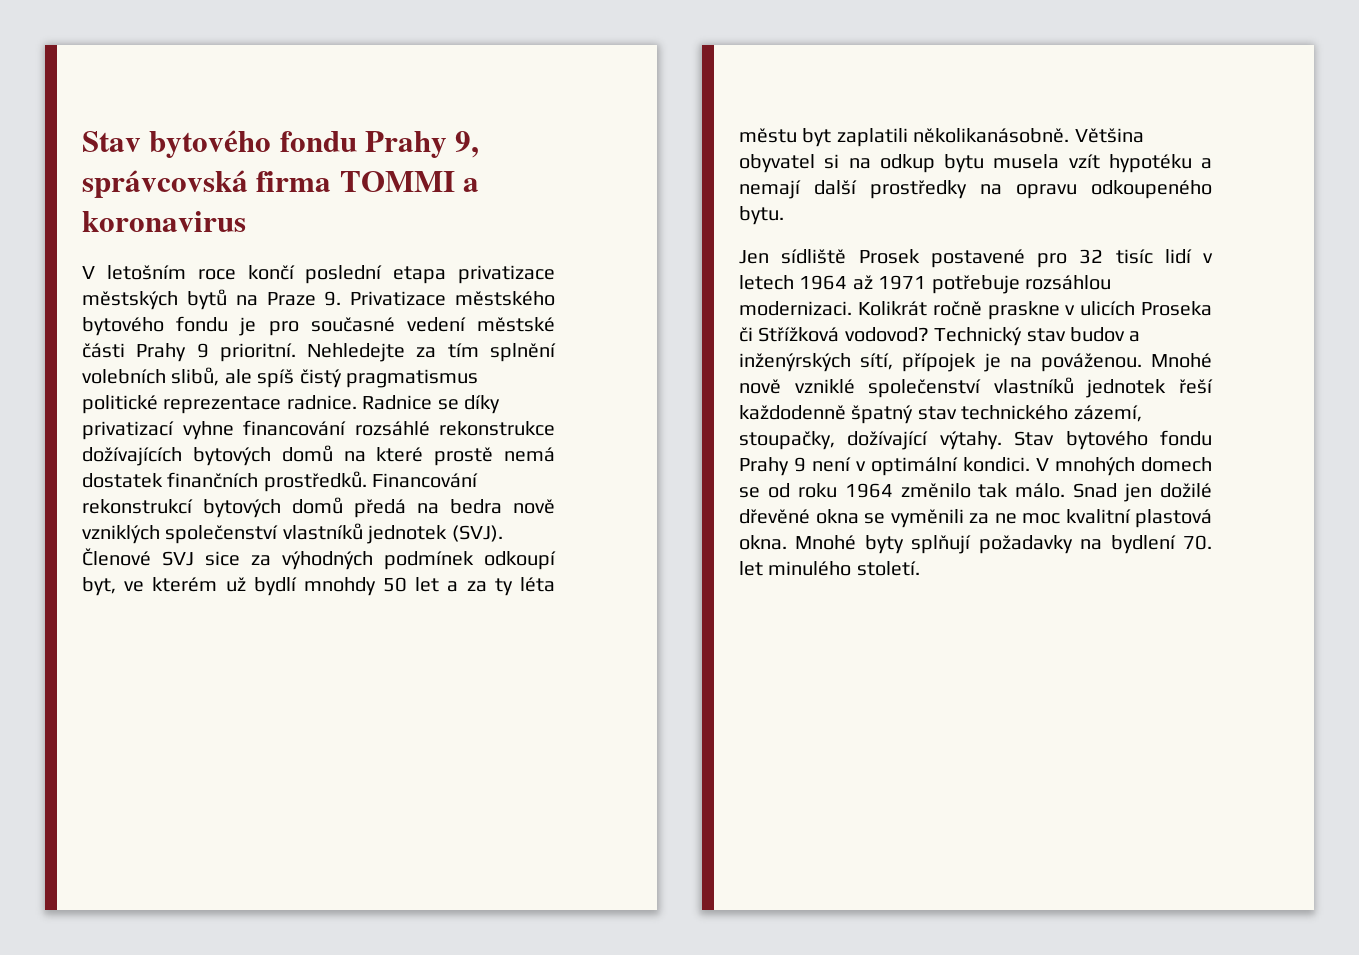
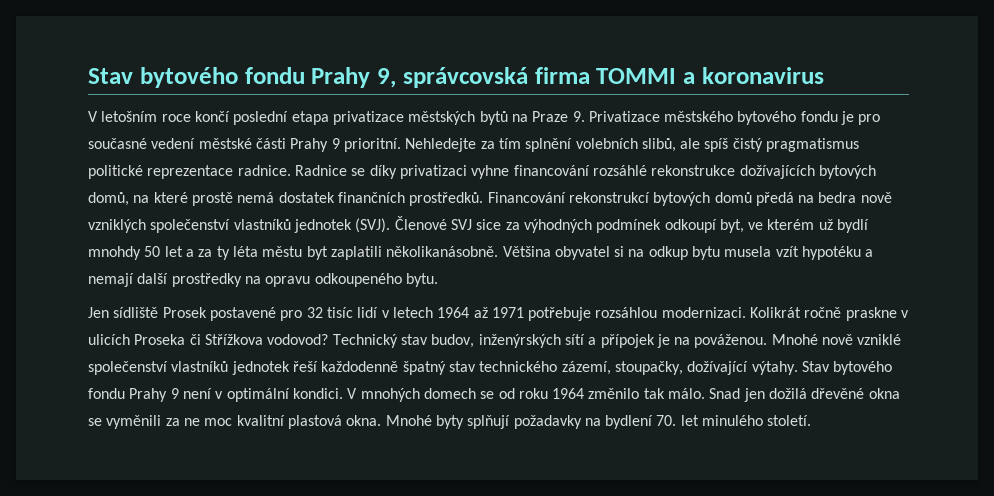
[82,421,174,440] privatizací -> [399,165,467,179] privatizaci
[281,445,333,462] domů -> [88,192,129,206] domů,
[758,327,840,342] Střížková -> [204,334,263,345] Střížkova
[1070,327,1141,342] [739,353,894,372] budov a inženýrských sítí, -> [431,334,597,348] budov, inženýrských sítí a
[1160,483,1212,498] dožilé -> [769,388,808,399] dožilá

